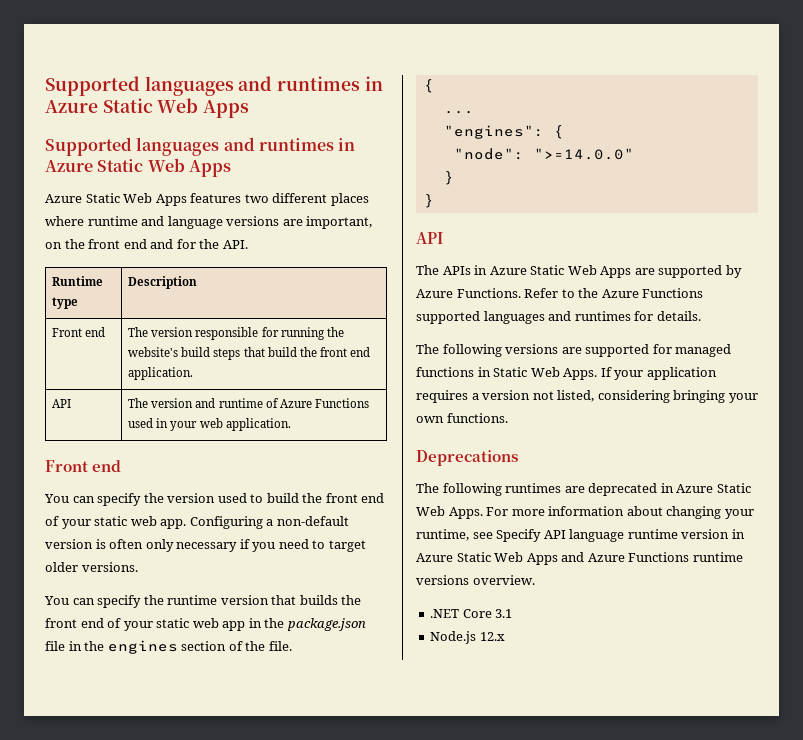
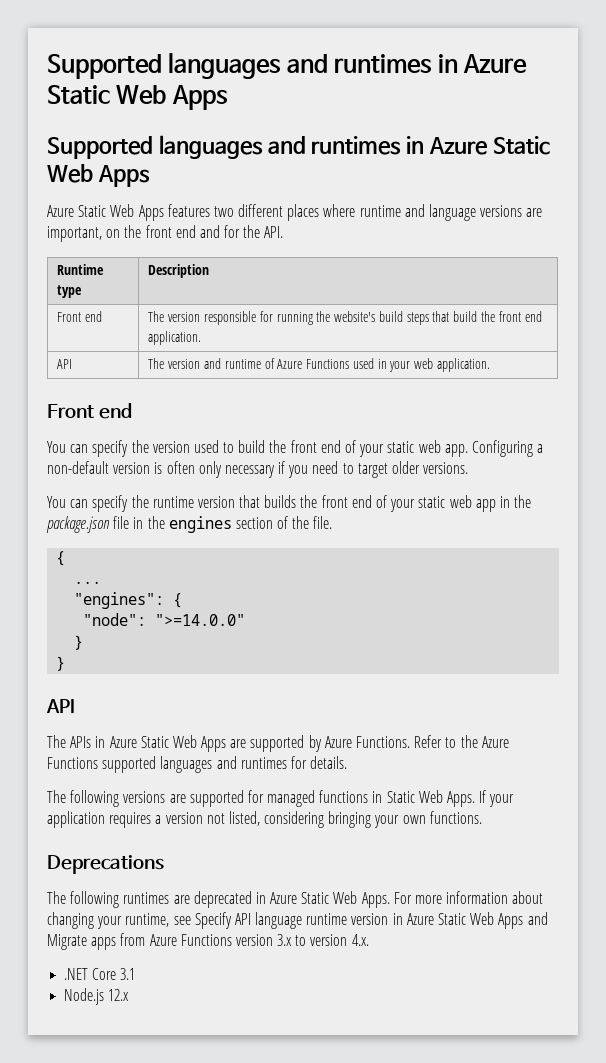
[587,552,743,562] [416,575,535,585] Azure Functions runtime versions overview. -> [47,933,369,950] Migrate apps from Azure Functions version 3.x to version 4.x.

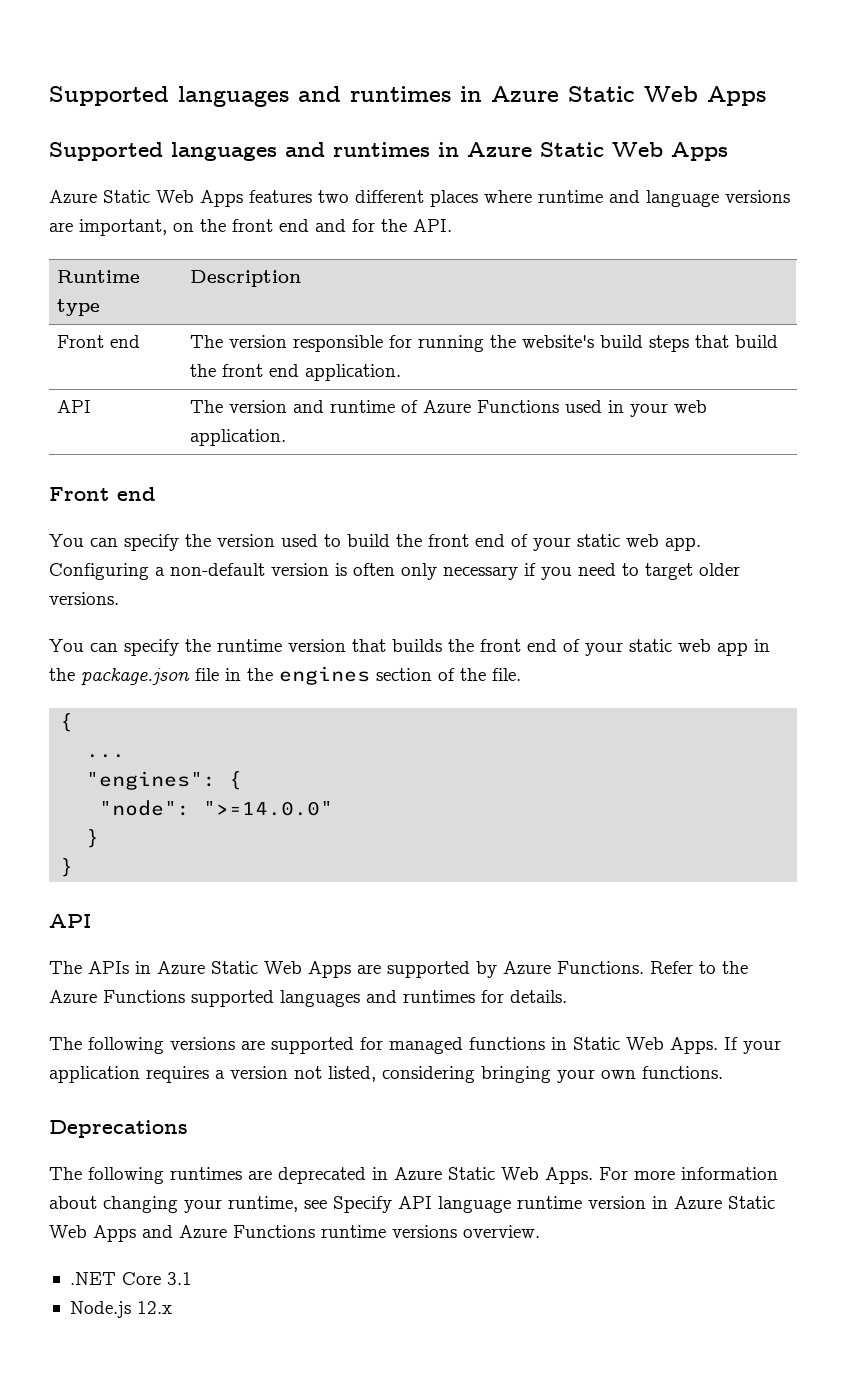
[47,933,369,950] Migrate apps from Azure Functions version 3.x to version 4.x. -> [179,1225,540,1238] Azure Functions runtime versions overview.

